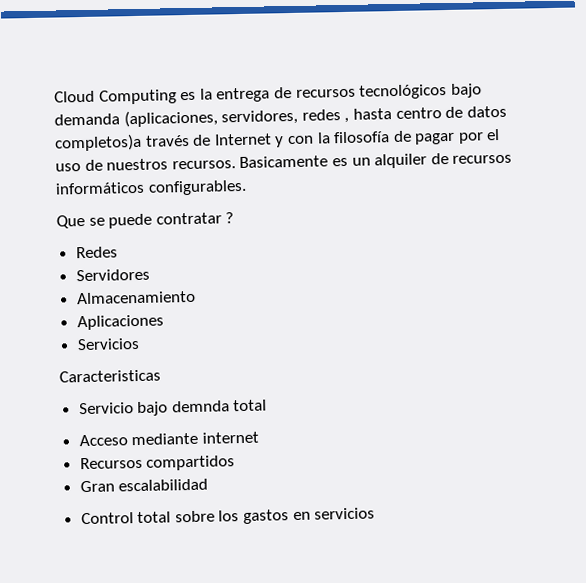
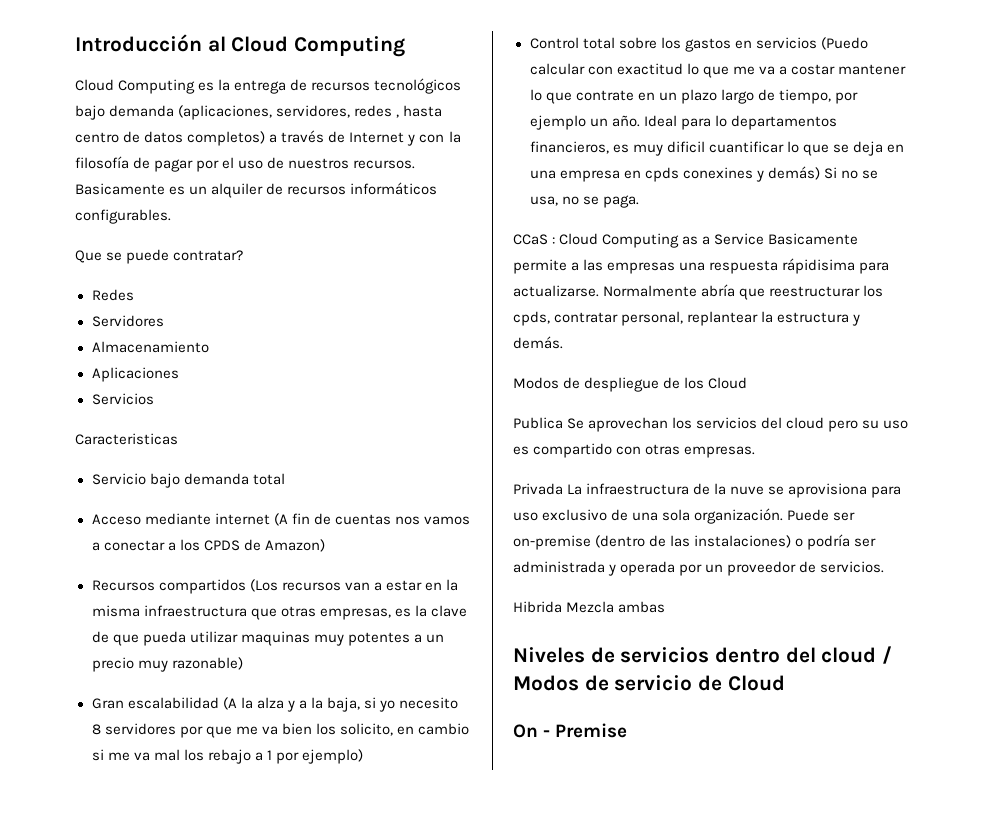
(54, 96) none -> [75,34,406,57] Introducción al Cloud Computing //
[54,133,142,152] completos)a -> [187,131,278,146] completos) a
[155,212,235,225] contratar ? -> [173,250,244,261] contratar?
[171,400,230,413] demnda -> [183,473,249,485] demanda
[79,455,236,471] [79,478,209,493] // Recursos compartidos // Gran escalabilidad -> [273,513,470,526] [91,539,325,552] [91,579,458,594] [91,605,467,620] [91,631,444,646] [91,657,243,672] [91,697,459,712] [91,723,470,738] [91,749,363,764] (A fin de cuentas nos vamos a conectar a los CPDS de Amazon) // Recursos compartidos (Los recursos van a estar en la misma infraestructura que otras empresas, es la clave de que pueda utilizar maquinas muy potentes a un precio muy razonable) // Gran escalabilidad (A la alza y a la baja, si yo necesito 8 servidores por que me va bien los solicito, en cambio si me va mal los rebajo a 1 por ejemplo)
(376, 513) none -> [820,37,868,50] [529,63,906,78] [529,89,858,104] [529,115,837,130] [529,141,904,156] [529,166,878,182] [529,195,639,208] [513,233,859,248] [513,258,890,274] [513,284,884,300] [513,311,861,326] [513,336,563,349] [513,377,748,392] [513,417,909,432] [513,443,756,458] [513,483,902,498] [513,508,856,524] [513,534,877,550] [513,561,885,576] [513,601,666,613] [513,646,893,664] [513,675,785,691] [513,723,628,738] (Puedo calcular con exactitud lo que me va a costar mantener lo que contrate en un plazo largo de tiempo, por ejemplo un año. Ideal para lo departamentos financieros, es muy dificil cuantificar lo que se deja en una empresa en cpds conexines y demás) Si no se usa, no se paga. // CCaS : Cloud Computing as a Service Basicamente permite a las empresas una respuesta rápidisima para actualizarse. Normalmente abría que reestructurar los cpds, contratar personal, replantear la estructura y demás. // Modos de despliegue de los Cloud // Publica Se aprovechan los servicios del cloud pero su uso es compartido con otras empresas. // Privada La infraestructura de la nuve se aprovisiona para uso exclusivo de una sola organización. Puede ser on-premise (dentro de las instalaciones) o podría ser administrada y operada por un proveedor de servicios. // Hibrida Mezcla ambas // Niveles de servicios dentro del cloud / Modos de servicio de Cloud // On - Premise

